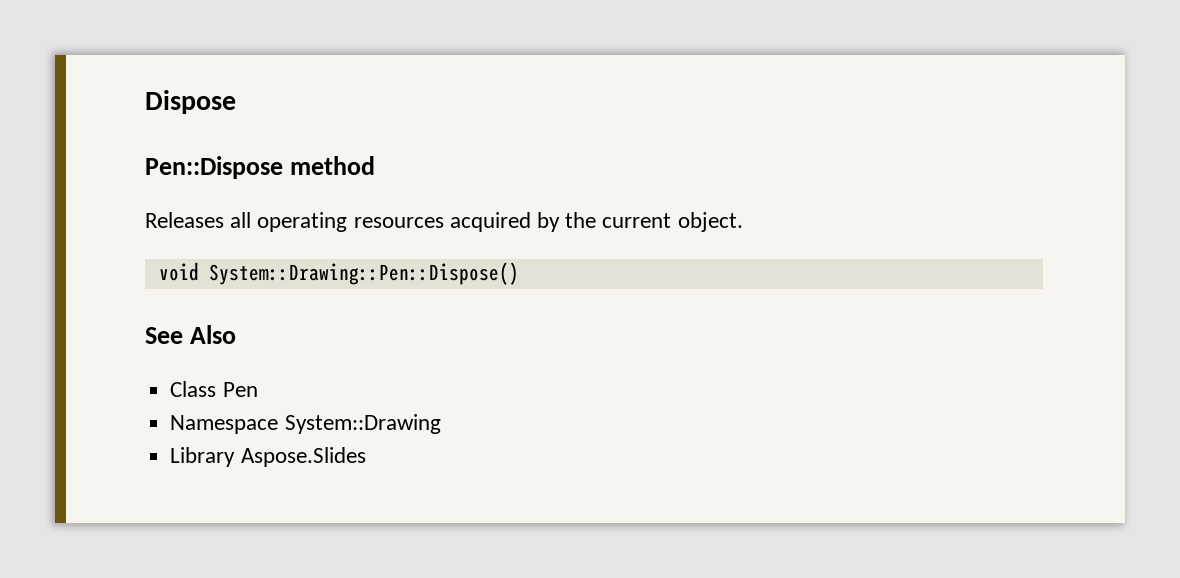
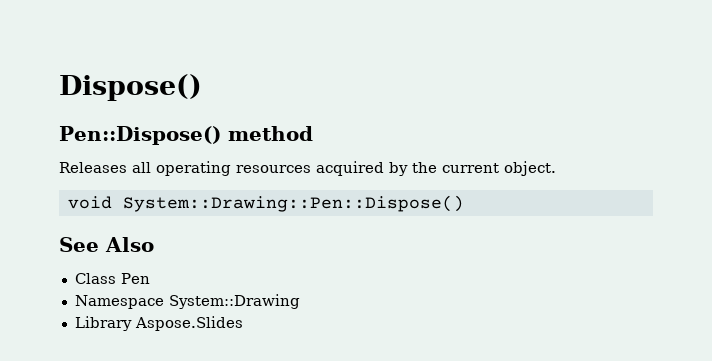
[145,90,236,114] [145,156,283,179] Dispose // Pen::Dispose -> [59,74,202,101] [59,126,221,145] Dispose() // Pen::Dispose()

